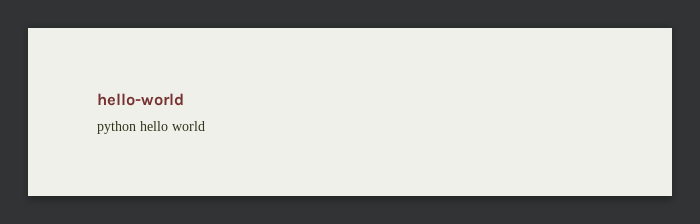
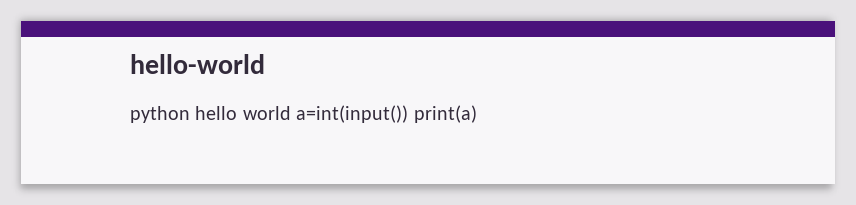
(205, 126) none -> [296,105,477,123] a=int(input()) print(a)

